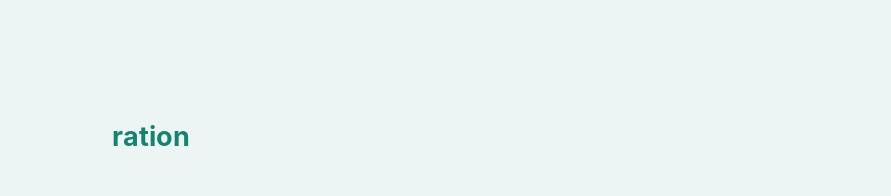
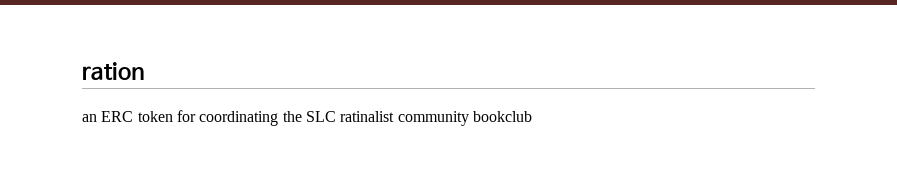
(190, 135) none -> [82,110,532,126] // an ERC token for coordinating the SLC ratinalist community bookclub

